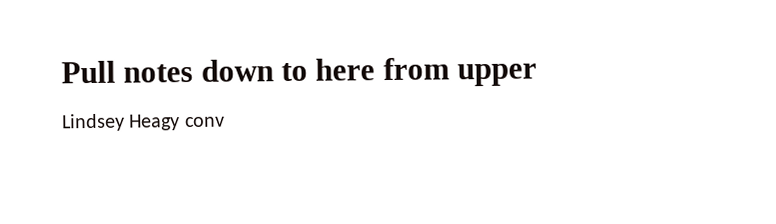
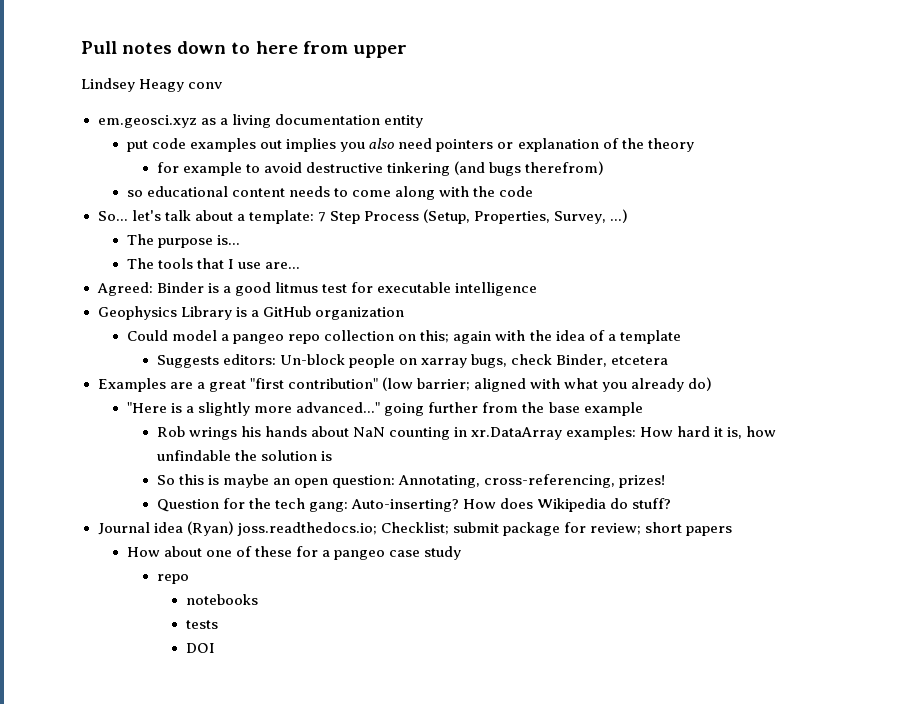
(225, 122) none -> [97,114,423,128] [126,138,694,152] [156,161,604,176] [126,186,534,200] [97,209,629,224] [126,234,241,248] [126,258,301,269] [96,282,537,296] [97,306,404,320] [126,330,681,344] [156,354,668,368] [97,377,713,392] [126,402,643,416] [156,426,777,440] [156,450,332,461] [156,474,665,488] [156,498,671,512] [97,521,732,536] [126,546,462,560] [156,574,189,584] [185,594,258,605] [185,620,218,629] [185,643,215,653] // em.geosci.xyz as a living documentation entity // put code examples out implies you also need pointers or explanation of the theory // for example to avoid destructive tinkering (and bugs therefrom) // so educational content needs to come along with the code // So... let's talk about a template: 7 Step Process (Setup, Properties, Survey, ...) // The purpose is... // The tools that I use are... // Agreed: Binder is a good litmus test for executable intelligence // Geophysics Library is a GitHub organization // Could model a pangeo repo collection on this; again with the idea of a template // Suggests editors: Un-block people on xarray bugs, check Binder, etcetera // Examples are a great "first contribution" (low barrier; aligned with what you already do) // "Here is a slightly more advanced..." going further from the base example // Rob wrings his hands about NaN counting in xr.DataArray examples: How hard it is, how unfindable the solution is // So this is maybe an open question: Annotating, cross-referencing, prizes! // Question for the tech gang: Auto-inserting? How does Wikipedia do stuff? // Journal idea (Ryan) joss.readthedocs.io; Checklist; submit package for review; short papers // How about one of these for a pangeo case study // repo // notebooks // tests // DOI

